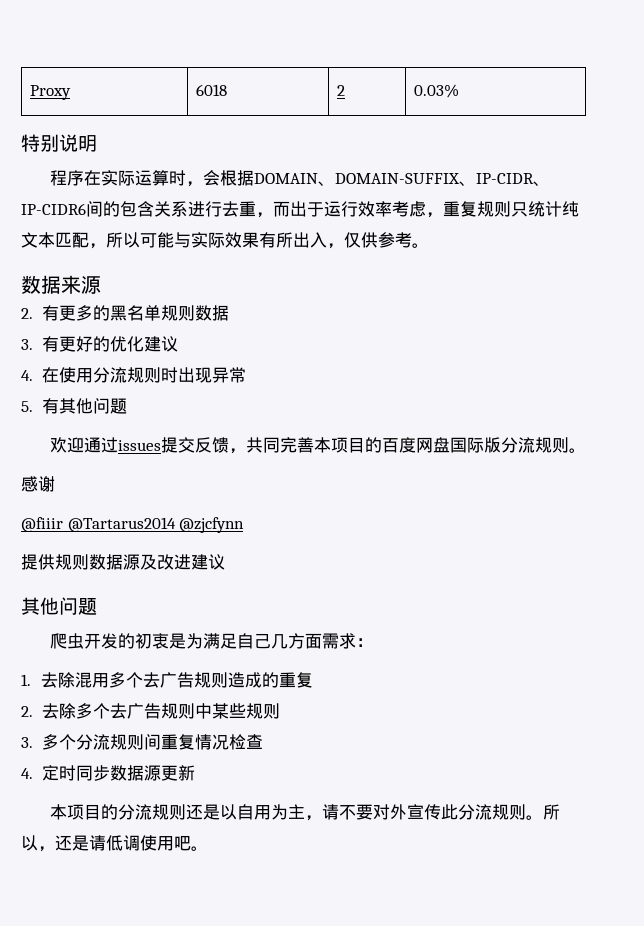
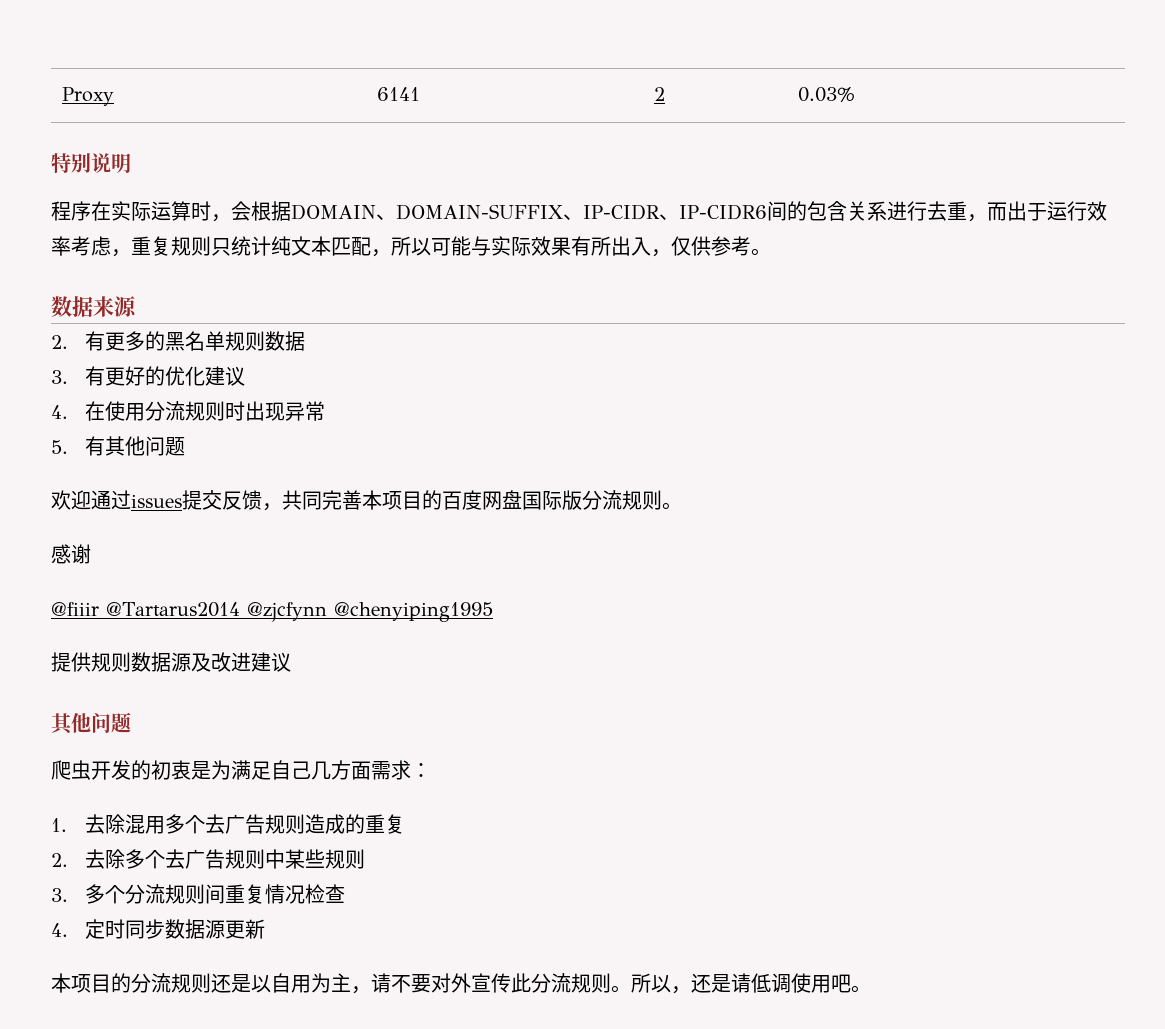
[196,84,228,96] 6018 -> [377,87,421,101] 6141
(245, 525) none -> [333,602,493,622] @chenyiping1995

